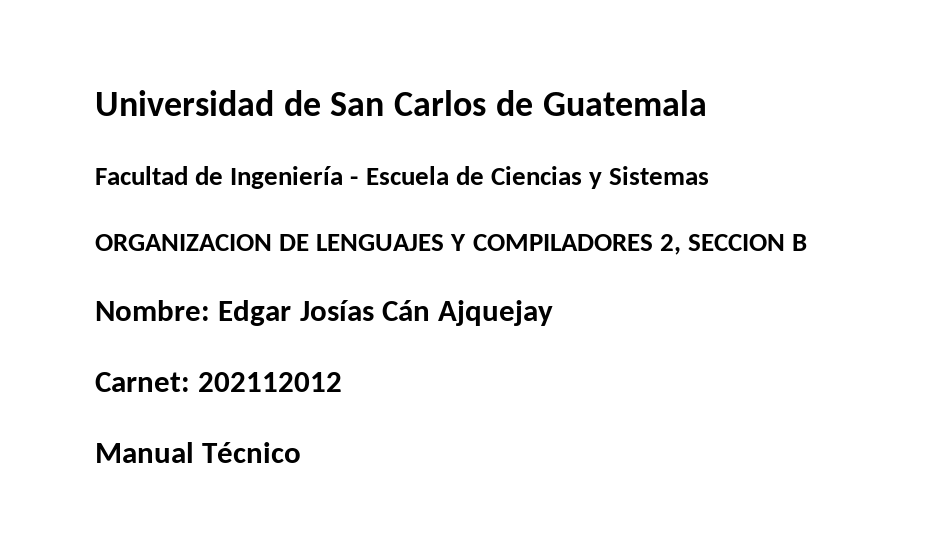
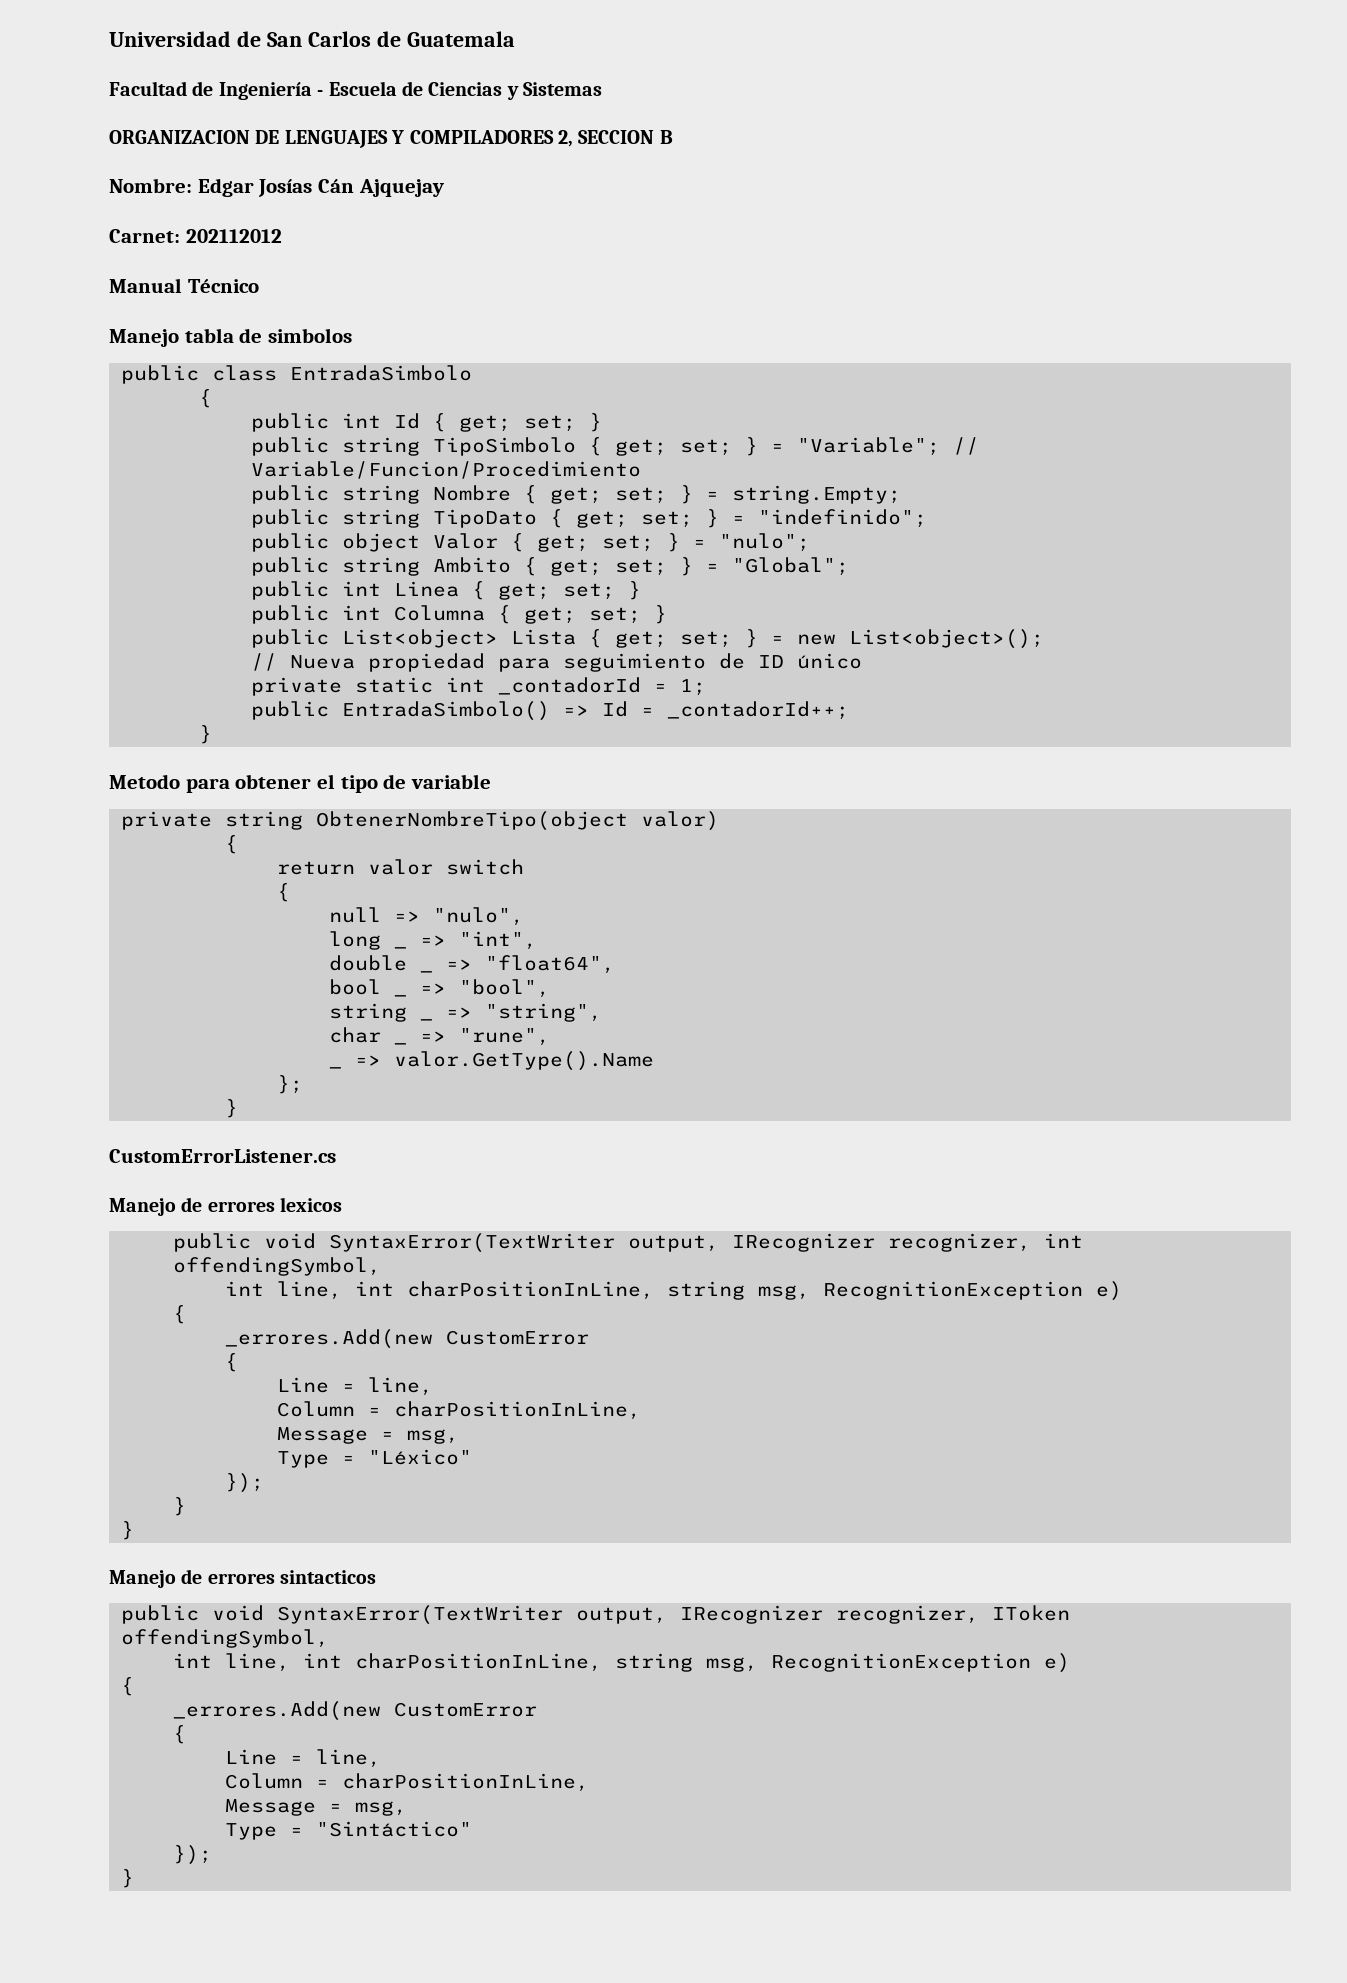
(302, 452) none -> [109,328,353,347] [121,365,472,384] [199,389,212,408] [251,413,602,432] [251,437,979,456] [251,461,641,479] [251,485,901,504] [251,509,927,528] [251,533,810,552] [251,557,849,576] [251,581,641,600] [251,605,667,624] [251,629,1044,649] [251,653,862,672] [251,677,706,696] [251,701,849,721] [199,725,212,744] [109,774,492,793] [121,811,719,831] [225,835,238,854] [277,859,524,875] [277,883,290,902] [329,907,524,926] [329,931,407,950] [420,931,537,950] [329,955,433,973] [446,955,615,974] [329,979,407,997] [420,979,550,998] [329,1003,433,1022] [446,1003,602,1022] [329,1027,407,1045] [420,1028,550,1046] [329,1066,342,1069] [355,1051,654,1071] [277,1075,303,1094] [225,1099,238,1118] [109,1149,336,1163] [109,1197,343,1216] [173,1233,1083,1253] [173,1257,381,1276] [225,1281,1122,1301] [173,1305,186,1324] [225,1329,589,1349] [225,1353,238,1372] [277,1377,433,1396] [277,1401,641,1420] [277,1427,459,1444] [277,1449,472,1468] [225,1473,264,1493] [173,1497,186,1516] [121,1521,134,1540] [109,1569,377,1588] [121,1605,1070,1625] [121,1629,329,1648] [173,1653,1070,1673] [121,1677,134,1696] [173,1701,537,1721] [173,1725,186,1744] [225,1749,381,1768] [225,1773,589,1792] [225,1799,407,1816] [225,1821,472,1840] [173,1845,212,1865] [121,1869,134,1888] // Manejo tabla de simbolos // public class EntradaSimbolo // { // public int Id { get; set; } // public string TipoSimbolo { get; set; } = "Variable"; // Variable/Funcion/Procedimiento // public string Nombre { get; set; } = string.Empty; // public string TipoDato { get; set; } = "indefinido"; // public object Valor { get; set; } = "nulo"; // public string Ambito { get; set; } = "Global"; // public int Linea { get; set; } // public int Columna { get; set; } // public List<object> Lista { get; set; } = new List<object>(); // // Nueva propiedad para seguimiento de ID único // private static int _contadorId = 1; // public EntradaSimbolo() => Id = _contadorId++; // } // Metodo para obtener el tipo de variable // private string ObtenerNombreTipo(object valor) // { // return valor switch // { // null => "nulo", // long _ => "int", // double _ => "float64", // bool _ => "bool", // string _ => "string", // char _ => "rune", // _ => valor.GetType().Name // }; // } // CustomErrorListener.cs // Manejo de errores lexicos // public void SyntaxError(TextWriter output, IRecognizer recognizer, int offendingSymbol, // int line, int charPositionInLine, string msg, RecognitionException e) // { // _errores.Add(new CustomError // { // Line = line, // Column = charPositionInLine, // Message = msg, // Type = "Léxico" // }); // } // } // Manejo de errores sintacticos // public void SyntaxError(TextWriter output, IRecognizer recognizer, IToken offendingSymbol, // int line, int charPositionInLine, string msg, RecognitionException e) // { // _errores.Add(new CustomError // { // Line = line, // Column = charPositionInLine, // Message = msg, // Type = "Sintáctico" // }); // }

